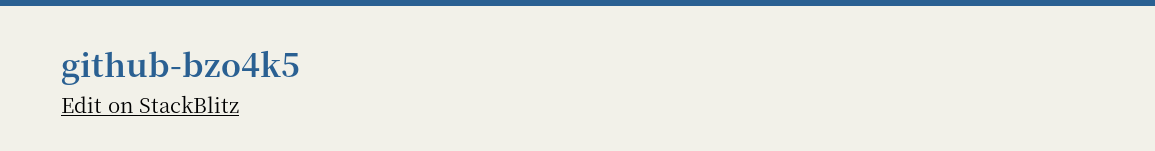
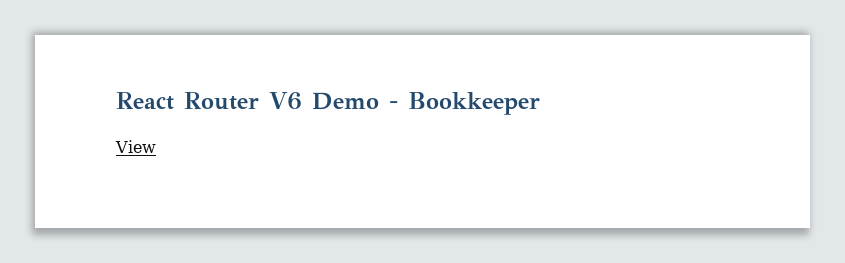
[61,50,300,85] [61,95,240,113] github-bzo4k5 // Edit on StackBlitz -> [116,92,540,115] [115,140,156,153] React Router V6 Demo - Bookkeeper // View

